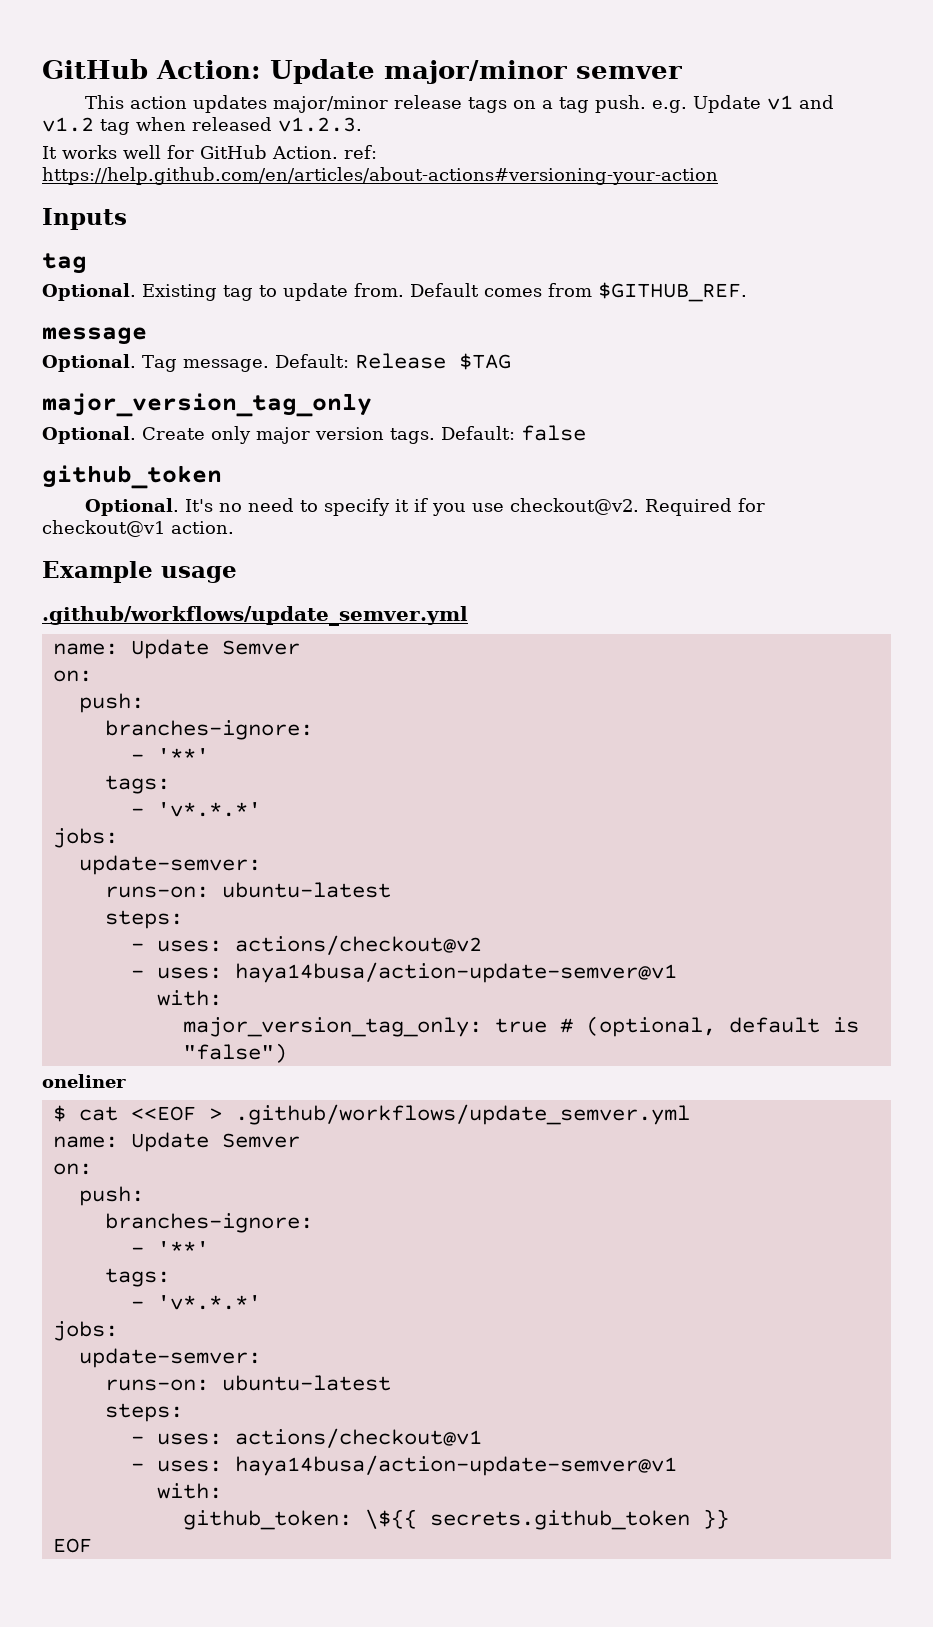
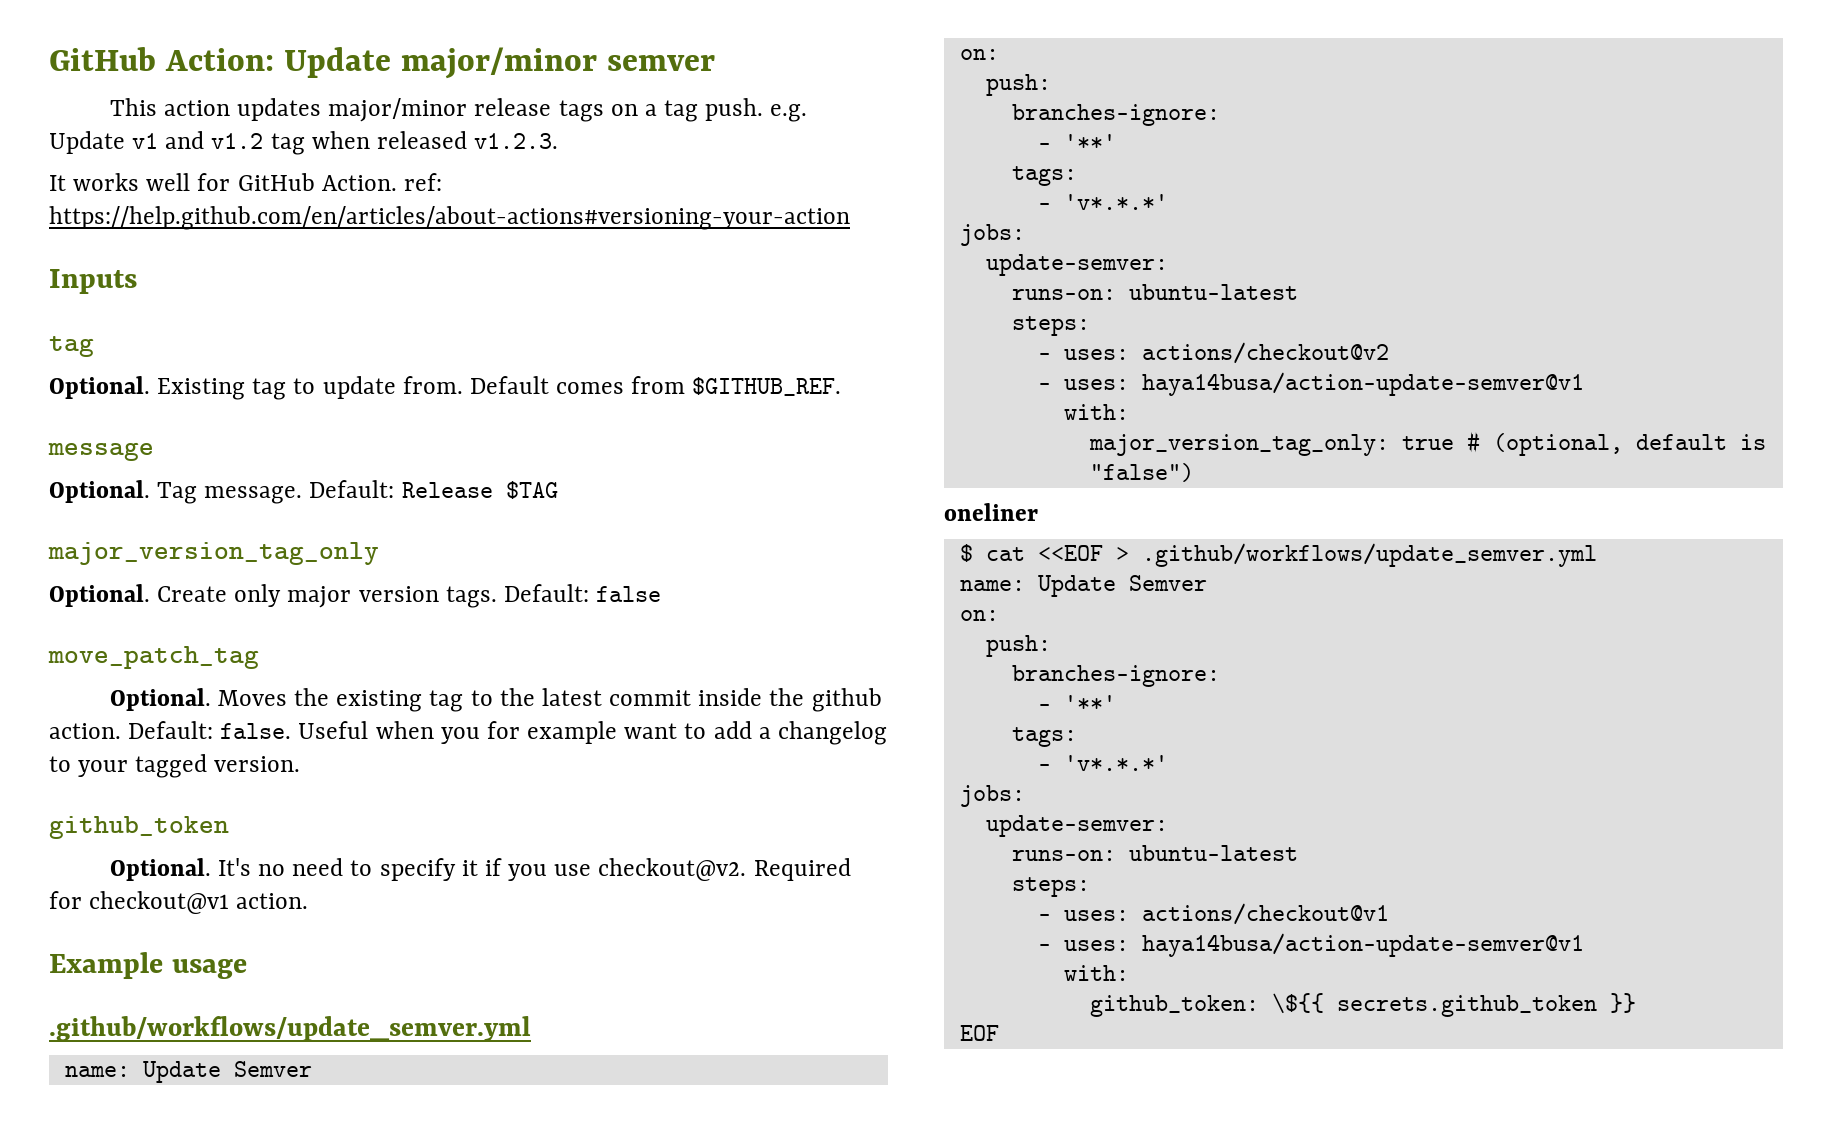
(586, 433) none -> [48,646,259,669] [109,688,882,712] [49,721,887,745] [49,754,301,778] // move_patch_tag // Optional. Moves the existing tag to the latest commit inside the github action. Default: false. Useful when you for example want to add a changelog to your tagged version.

